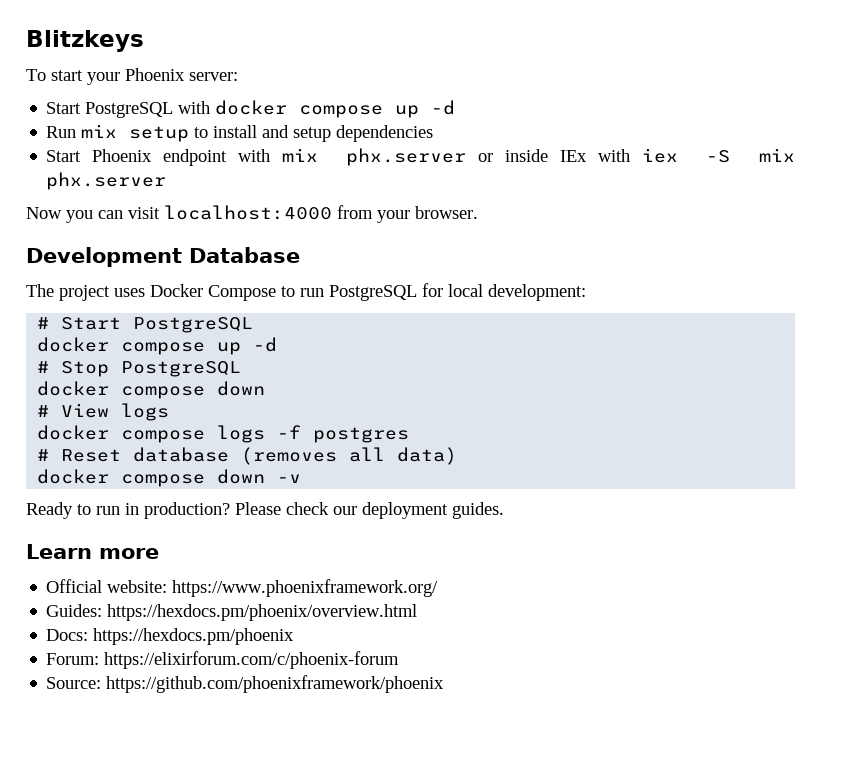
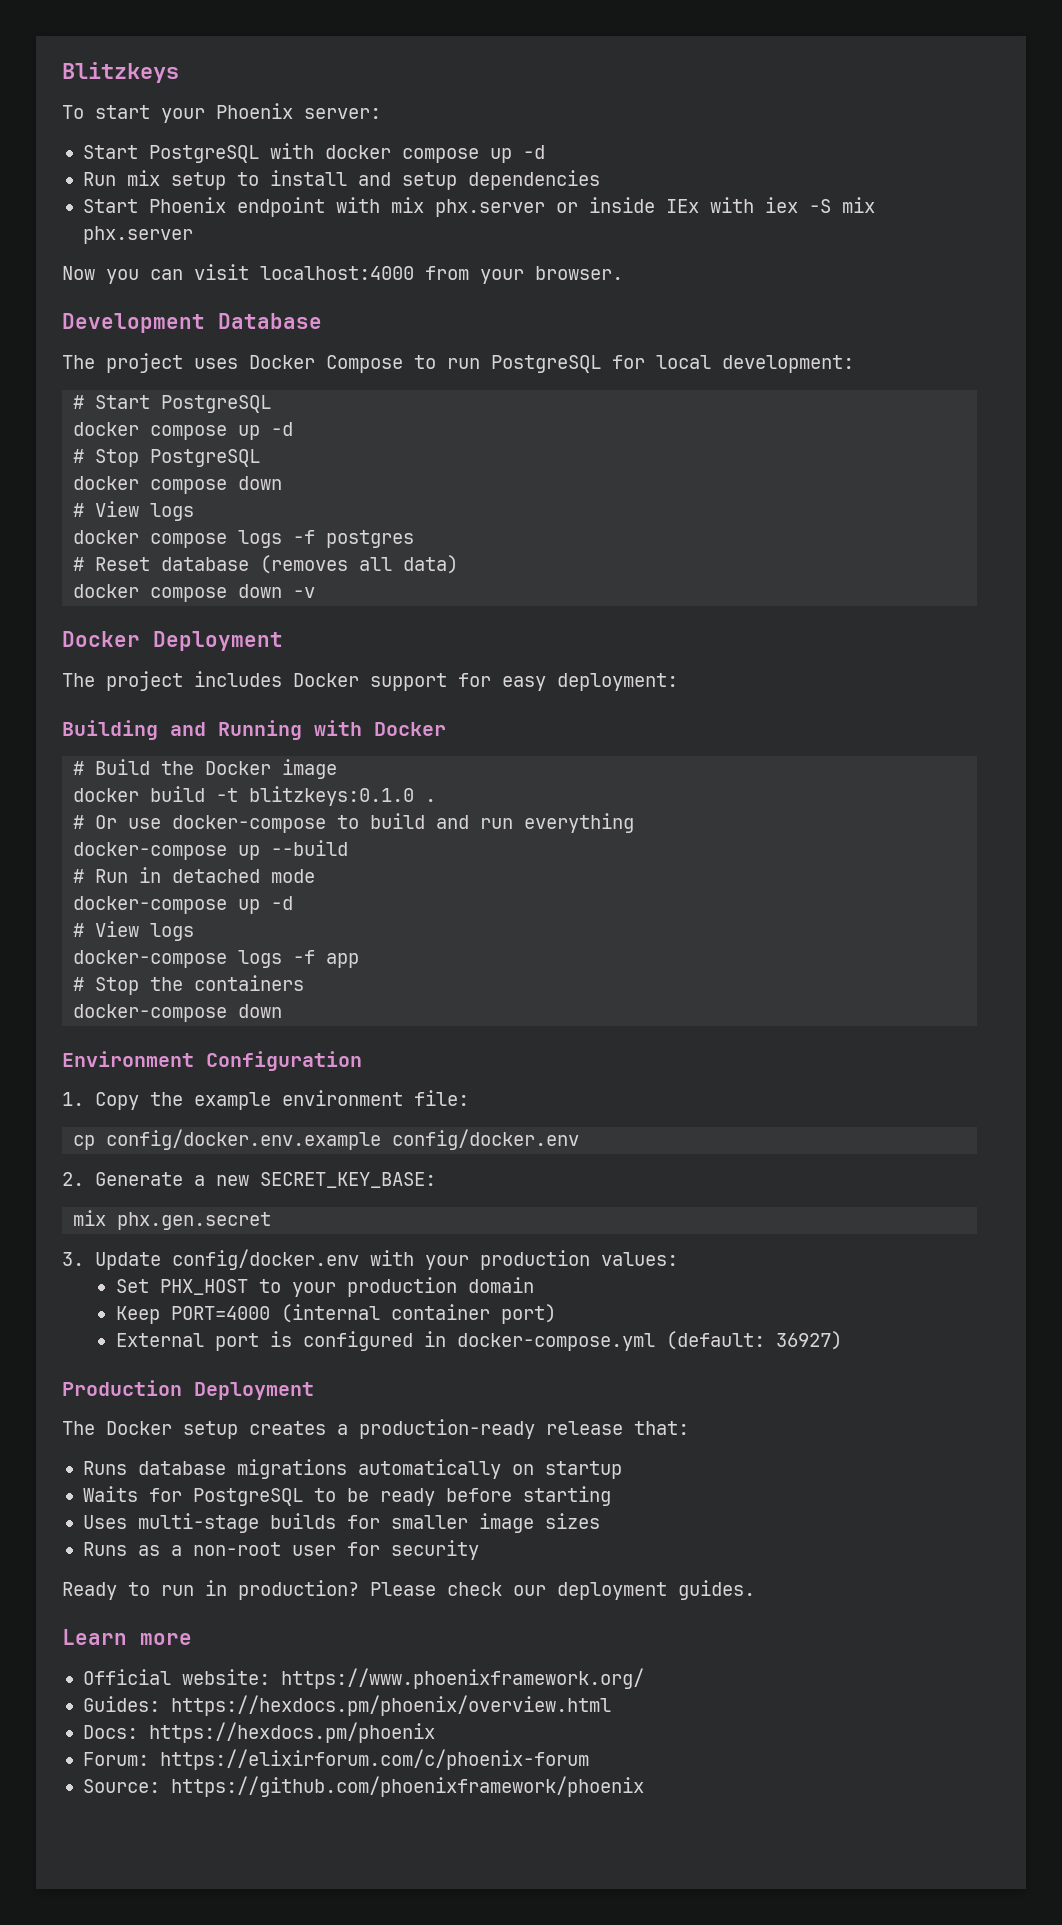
(302, 478) none -> [62,631,283,651] [62,671,678,691] [62,720,446,740] [73,759,338,779] [73,786,437,806] [73,813,635,833] [73,840,349,860] [73,867,316,883] [73,896,294,914] [73,921,195,941] [73,950,360,968] [73,975,305,995] [73,1004,283,1022] [62,1051,362,1071] [62,1090,469,1110] [73,1129,580,1150] [62,1172,436,1188] [73,1210,272,1230] [62,1249,678,1270] [115,1277,534,1297] [115,1304,556,1324] [115,1331,842,1351] [62,1380,314,1400] [62,1419,689,1439] [82,1459,622,1479] [82,1486,611,1506] [82,1513,600,1533] [82,1540,479,1560] // Docker Deployment // The project includes Docker support for easy deployment: // Building and Running with Docker // # Build the Docker image // docker build -t blitzkeys:0.1.0 . // # Or use docker-compose to build and run everything // docker-compose up --build // # Run in detached mode // docker-compose up -d // # View logs // docker-compose logs -f app // # Stop the containers // docker-compose down // Environment Configuration // 1. Copy the example environment file: // cp config/docker.env.example config/docker.env // 2. Generate a new SECRET_KEY_BASE: // mix phx.gen.secret // 3. Update config/docker.env with your production values: // Set PHX_HOST to your production domain // Keep PORT=4000 (internal container port) // External port is configured in docker-compose.yml (default: 36927) // Production Deployment // The Docker setup creates a production-ready release that: // Runs database migrations automatically on startup // Waits for PostgreSQL to be ready before starting // Uses multi-stage builds for smaller image sizes // Runs as a non-root user for security

